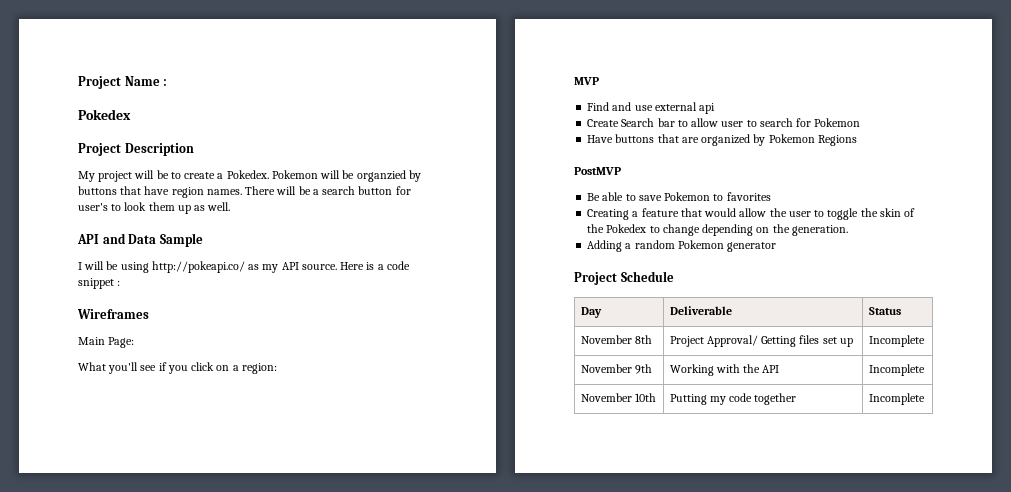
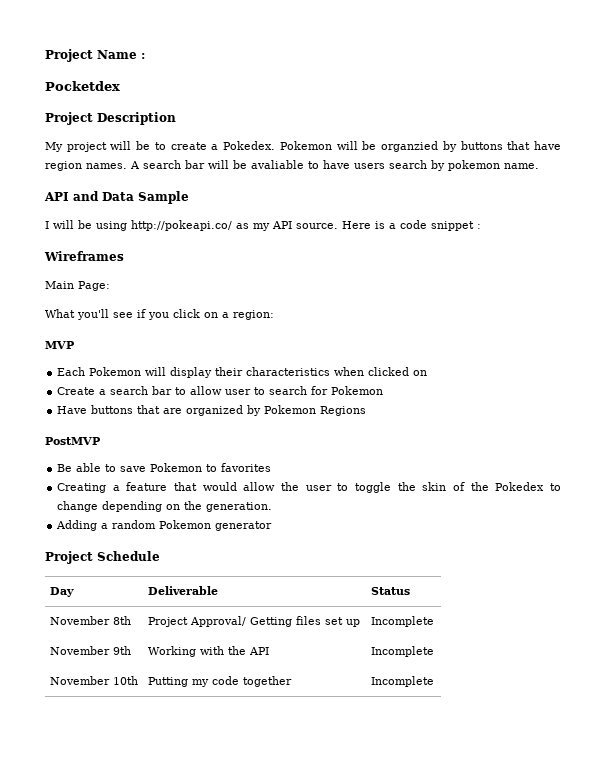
[78,109,131,120] Pokedex -> [45,81,120,91] Pocketdex
[245,186,411,195] [78,202,231,214] There will be a search button for user's to look them up as well. -> [130,160,539,171] A search bar will be avaliable to have users search by pokemon name.
[587,102,716,114] Find and use external api -> [57,367,428,378] Each Pokemon will display their characteristics when clicked on
[621,118,655,127] Search -> [99,386,149,395] a search

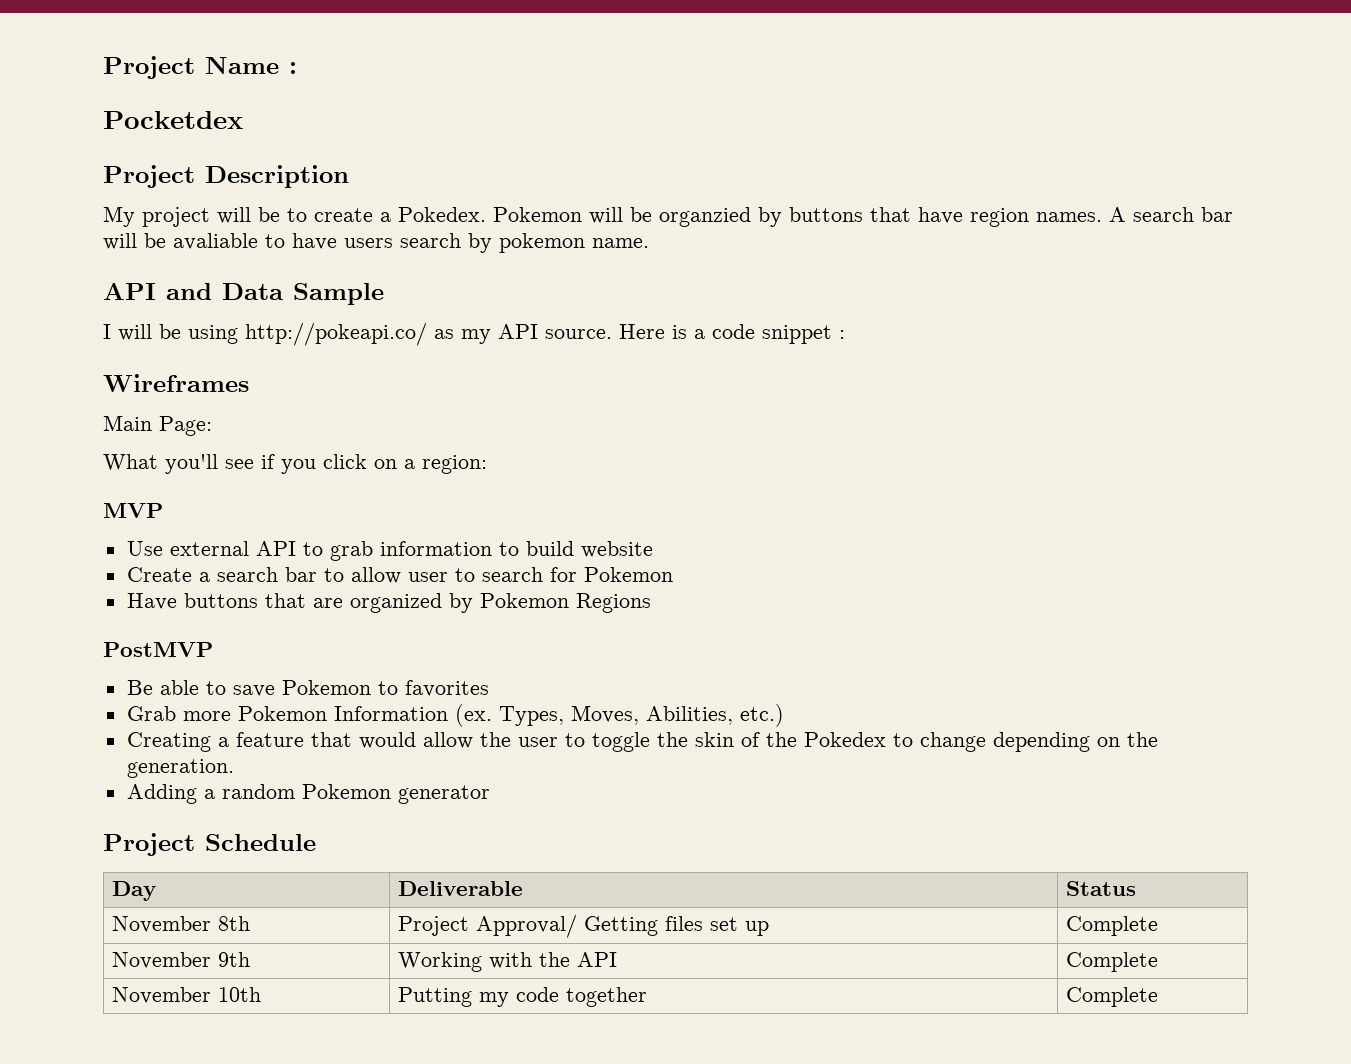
[57,367,428,378] Each Pokemon will display their characteristics when clicked on -> [126,541,653,561] Use external API to grab information to build website
(272, 467) none -> [126,704,784,727] // Grab more Pokemon Information (ex. Types, Moves, Abilities, etc.)
[371,616,435,627] Incomplete -> [1066,916,1159,936] Complete
[371,646,435,657] Incomplete -> [1066,952,1159,972] Complete
[371,676,435,687] Incomplete -> [1066,987,1159,1007] Complete

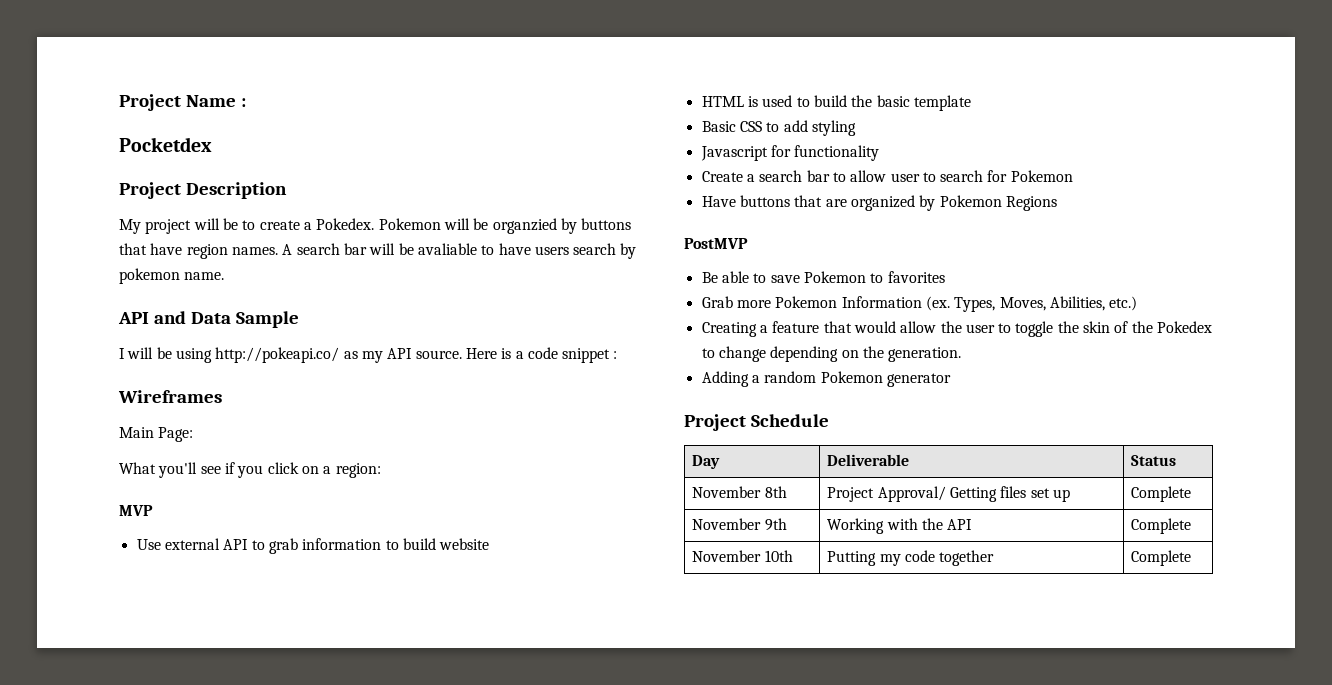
(653, 549) none -> [701,95,971,111] [701,120,856,136] [700,145,880,161] // HTML is used to build the basic template // Basic CSS to add styling // Javascript for functionality

